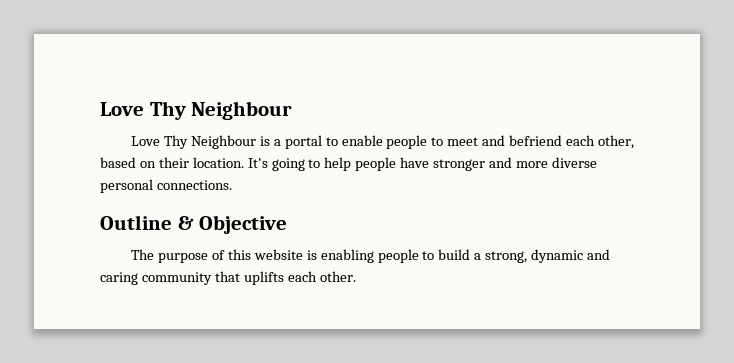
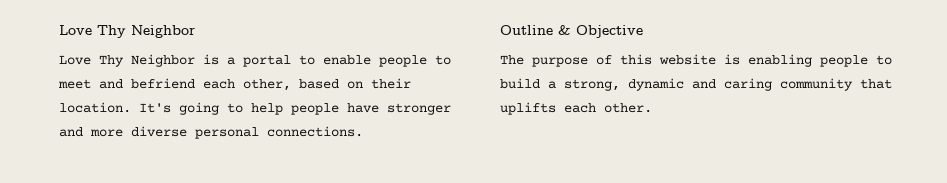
[100,101,293,120] [131,135,256,149] Love Thy Neighbour // Love Thy Neighbour -> [59,25,195,38] [59,54,195,67] Love Thy Neighbor // Love Thy Neighbor

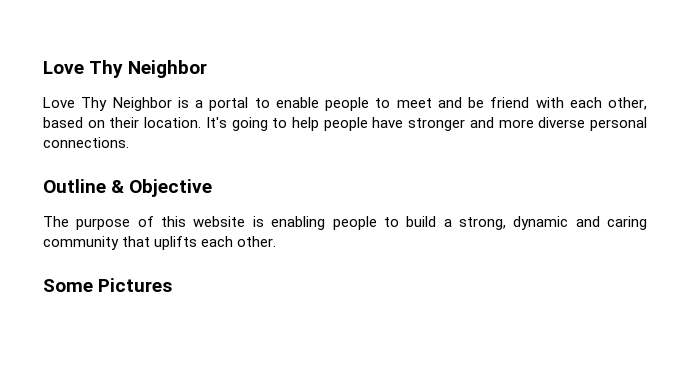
[131,78,195,89] befriend -> [468,97,564,108] be friend with
(652, 108) none -> [43,278,173,292] // Some Pictures

